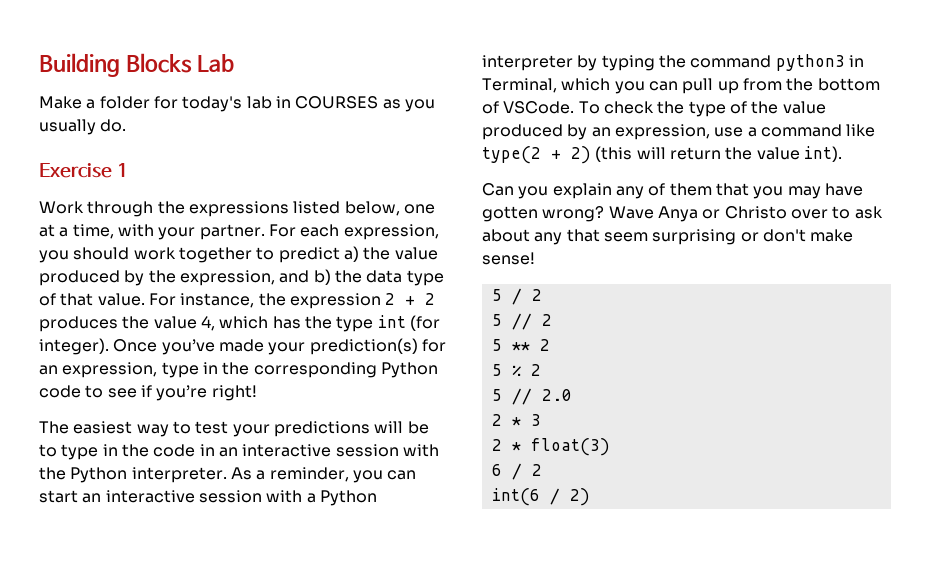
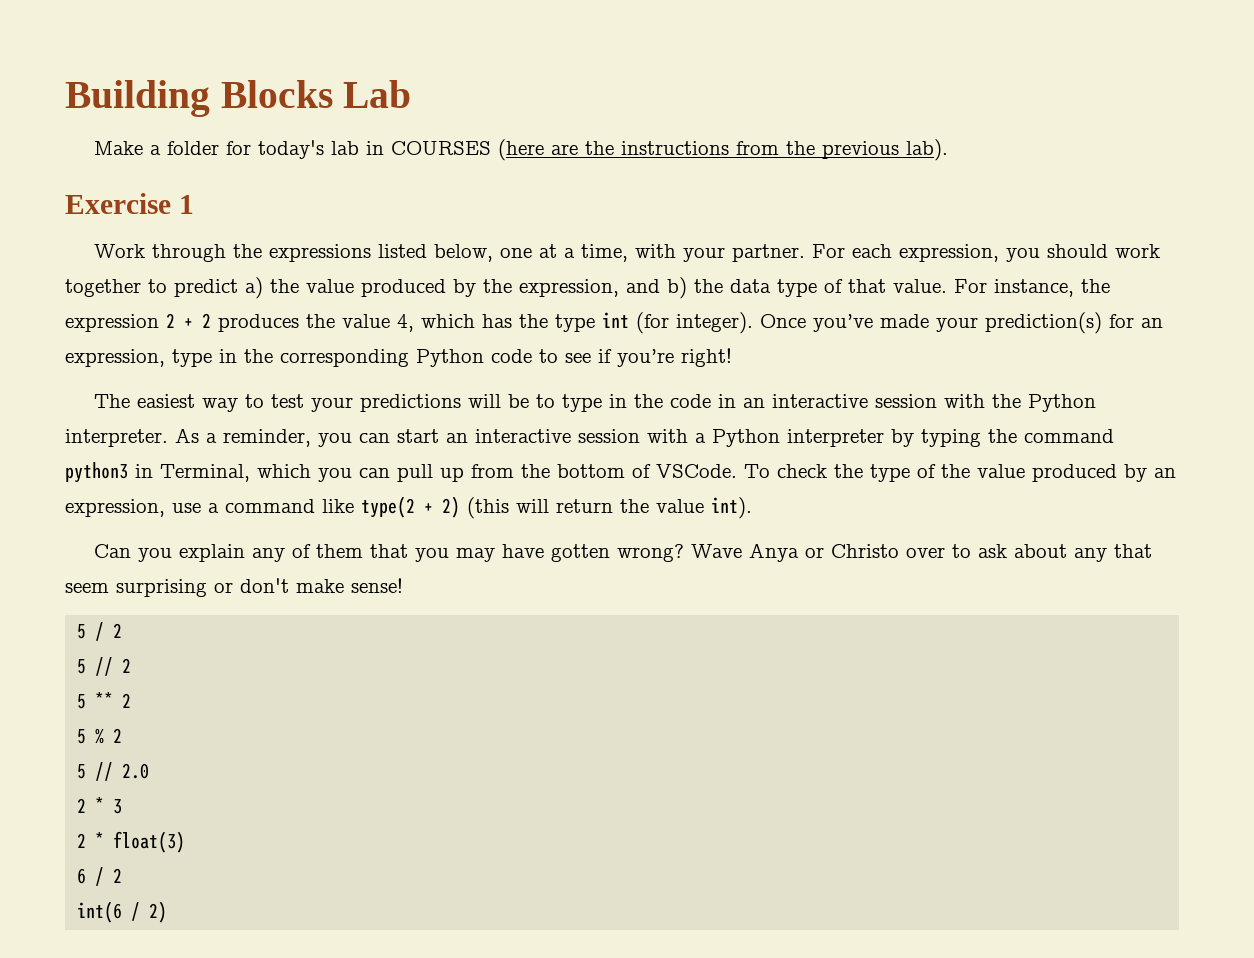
[382,99,435,112] [39,119,127,135] as you usually do. -> [498,139,949,161] (here are the instructions from the previous lab).

